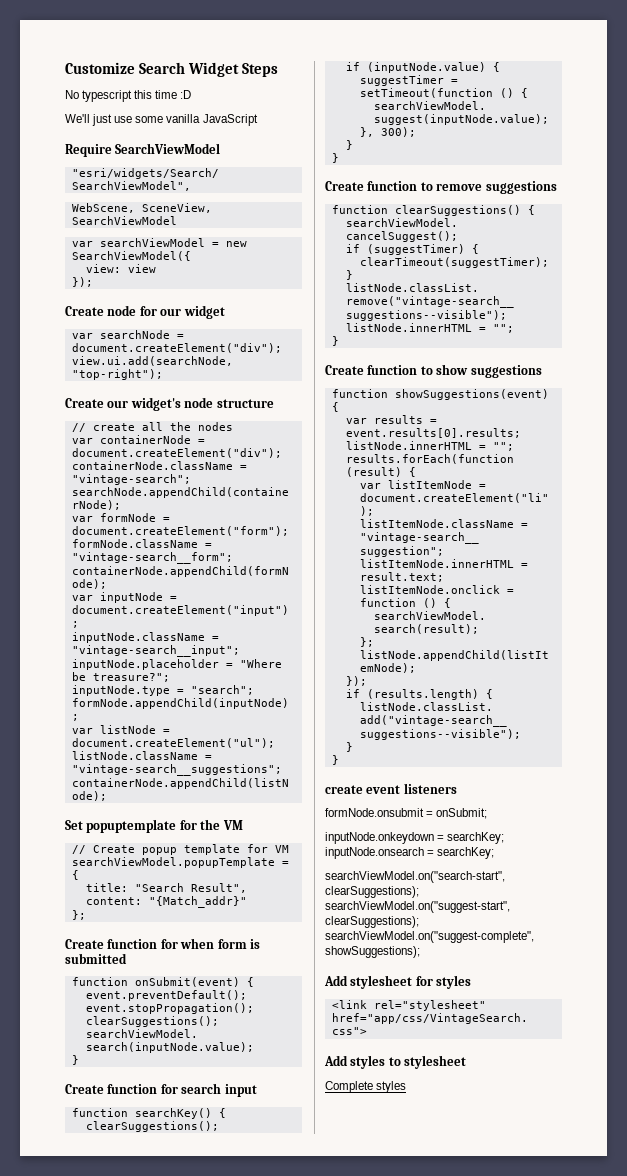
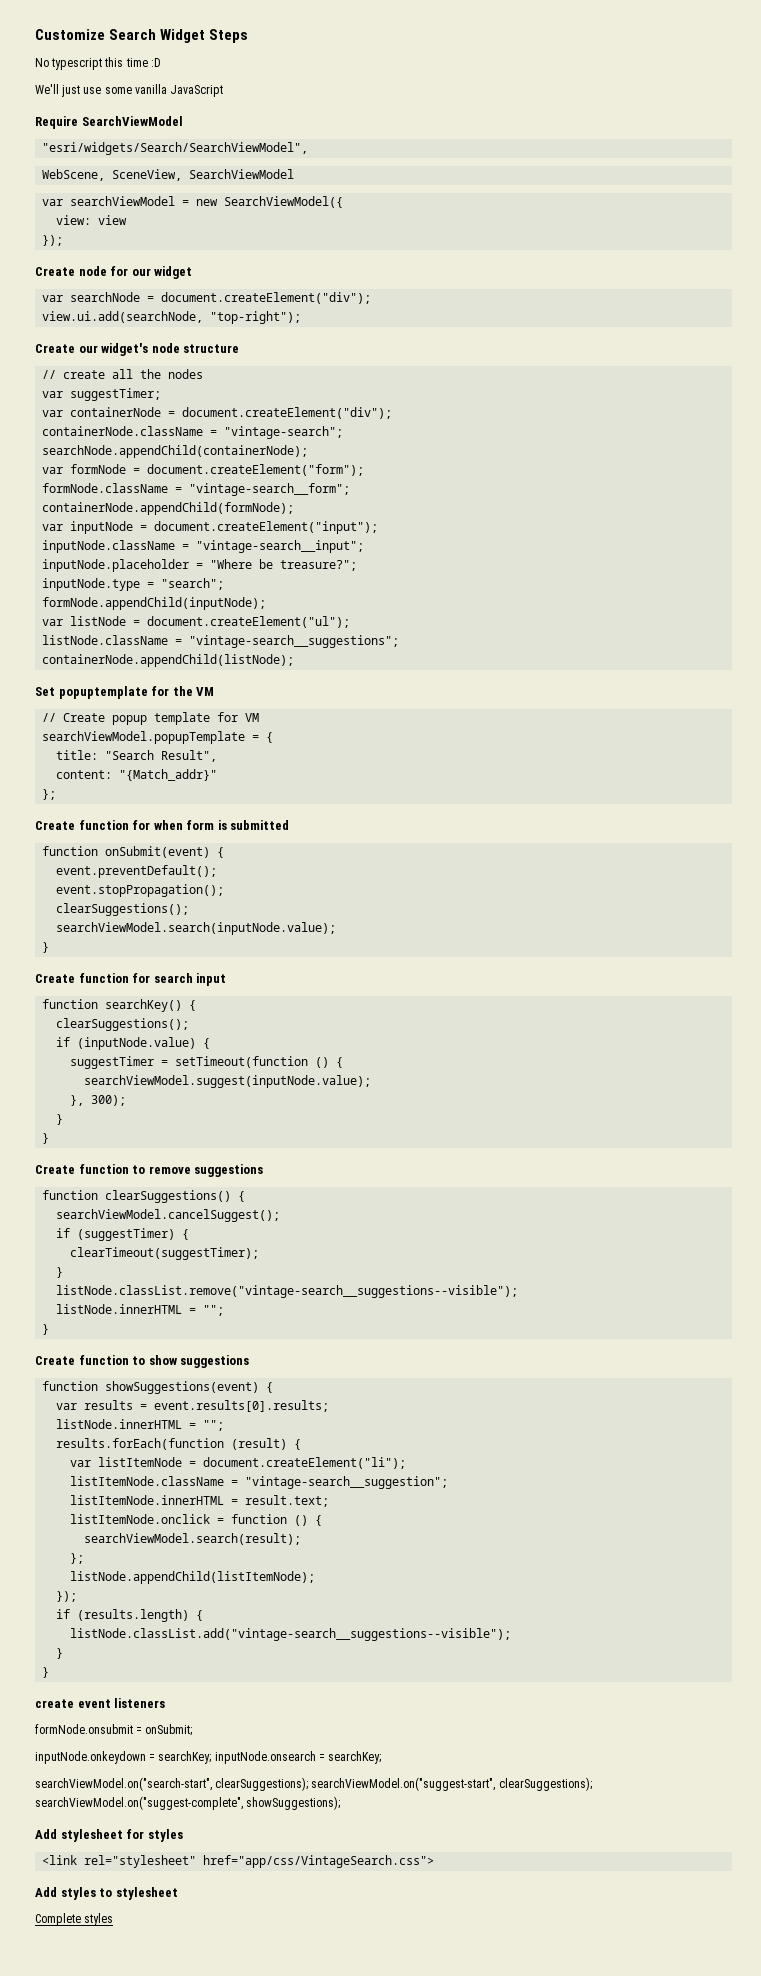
(233, 426) none -> [42,388,162,401] // var suggestTimer;

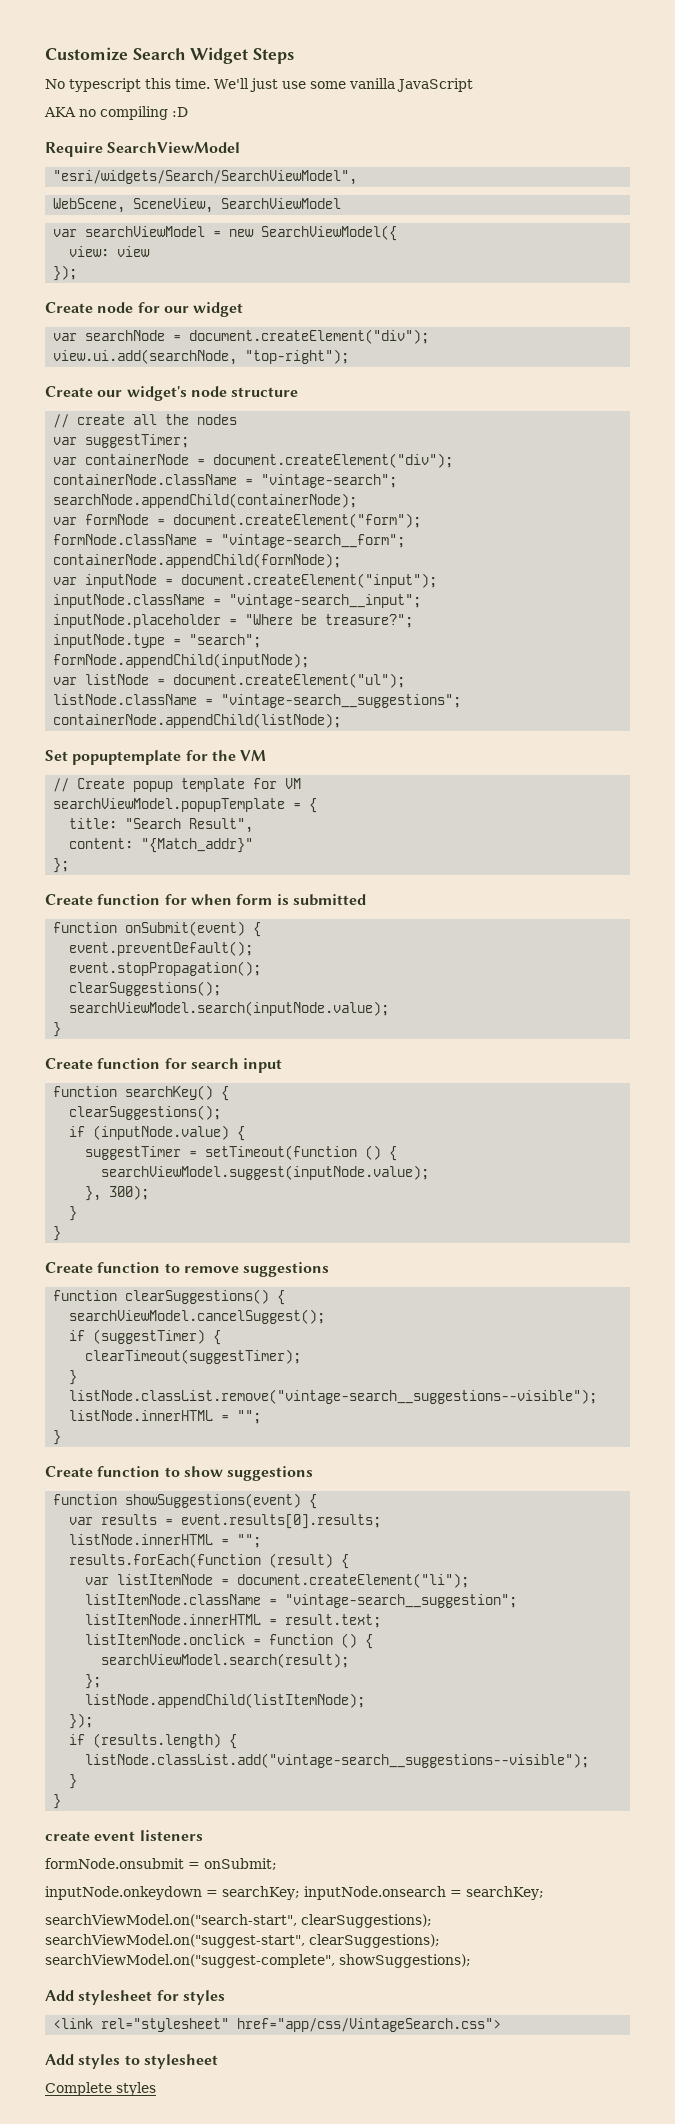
[125,58,161,67] time :D // -> [175,78,210,89] time.
(224, 91) none -> [44,106,188,120] // AKA no compiling :D

